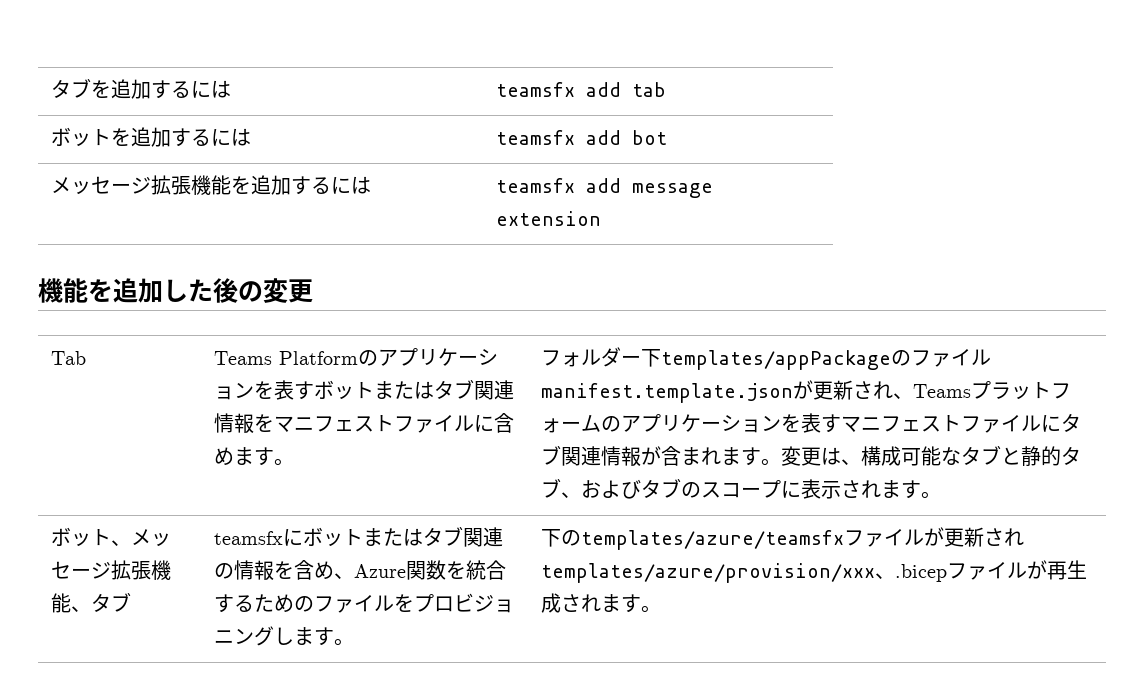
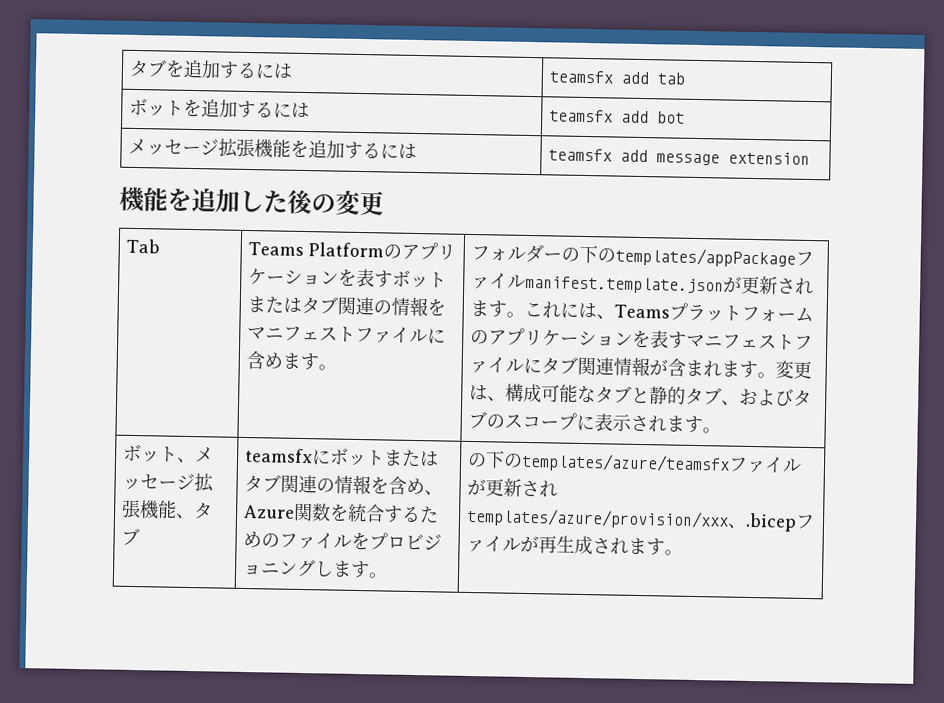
(515, 390) none -> [372,300,392,315] の
[641,349,912,370] 下templates/appPackageの -> [560,244,796,268] の下のtemplates/appPackage
(894, 390) none -> [469,299,597,319] ます。これには
(355, 642) none -> [466,452,487,468] の

